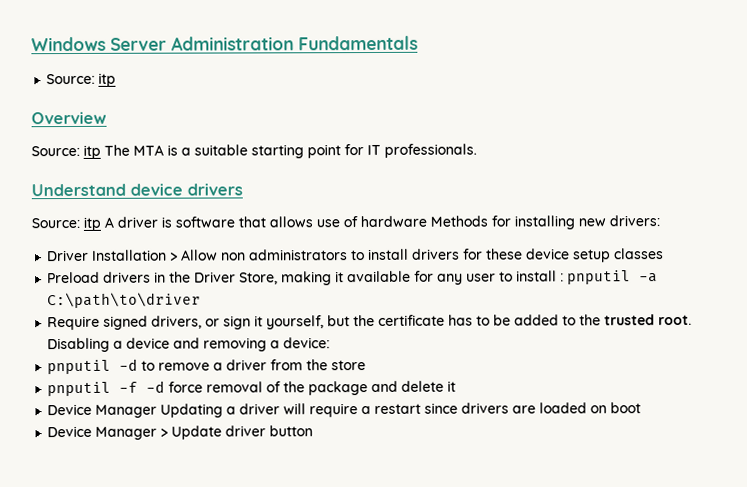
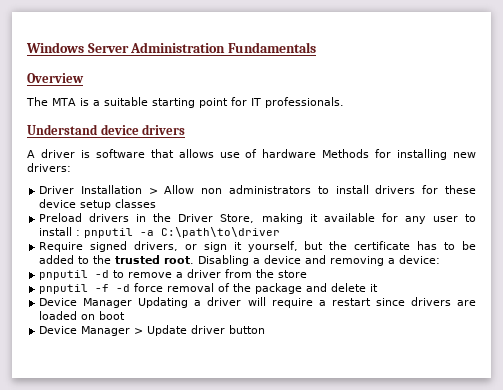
[46,72,117,87] // Source: itp -> (316, 47) none
[31,144,101,159] Source: itp -> (84, 78) none
[31,216,101,231] Source: itp -> (186, 129) none

